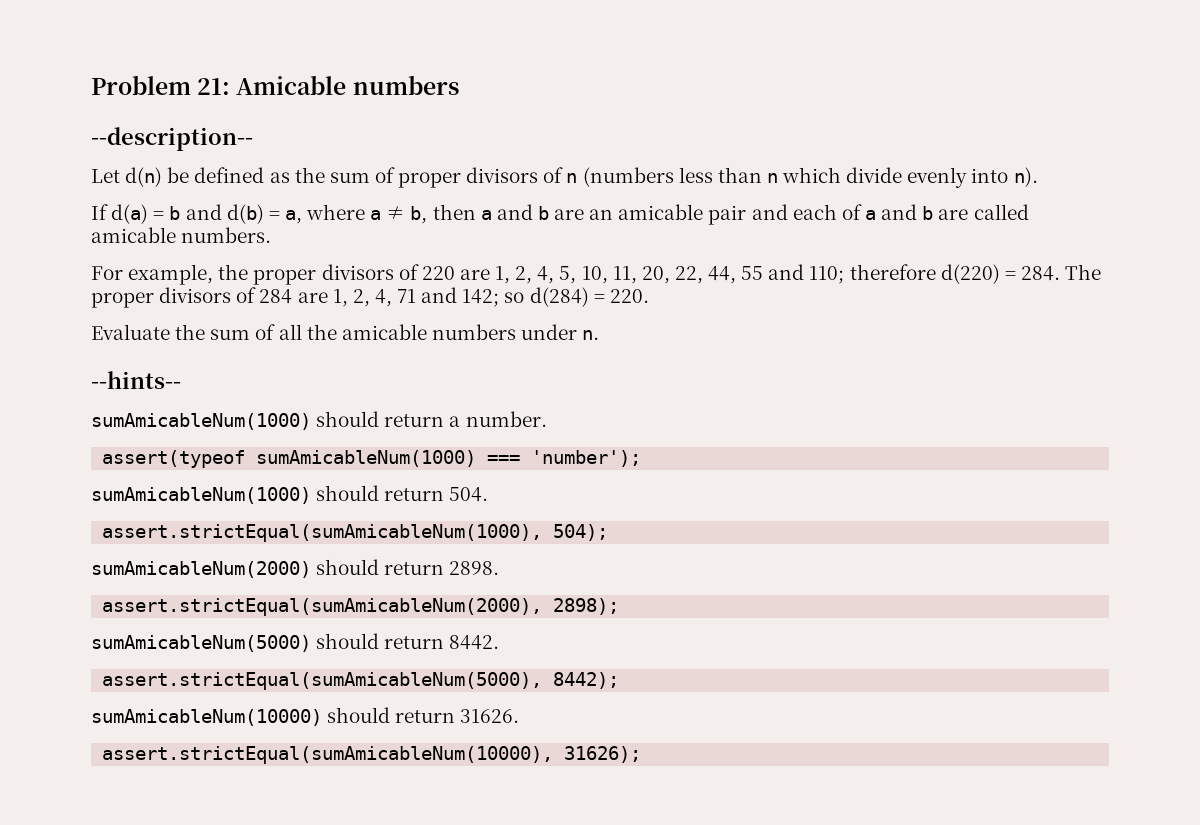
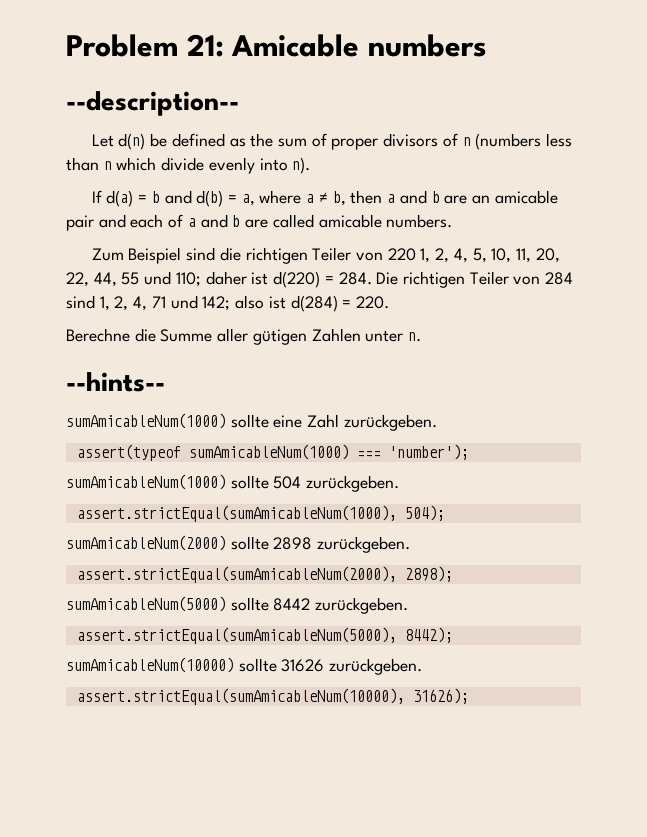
[91,264,490,285] For example, the proper divisors of 220 are -> [91,247,416,264] Zum Beispiel sind die richtigen Teiler von 220
[768,264,1102,284] [91,287,649,308] [91,324,578,340] and 110; therefore d(220) = 284. The proper divisors of 284 are 1, 2, 4, 71 and 142; so d(284) = 220. // Evaluate the sum of all the amicable numbers under -> [144,271,574,288] [66,295,389,312] [66,328,404,345] und 110; daher ist d(220) = 284. Die richtigen Teiler von 284 sind 1, 2, 4, 71 und 142; also ist d(284) = 220. // Berechne die Summe aller gütigen Zahlen unter
[316,411,547,427] should return a number. -> [230,414,437,431] sollte eine Zahl zurückgeben.
[316,485,489,502] should return 504. -> [230,475,400,492] sollte 504 zurückgeben.
[316,559,500,575] should return 2898. -> [230,536,411,553] sollte 2898 zurückgeben.
[316,633,500,650] should return 8442. -> [230,597,409,614] sollte 8442 zurückgeben.
[327,707,520,723] should return 31626. -> [238,658,423,675] sollte 31626 zurückgeben.

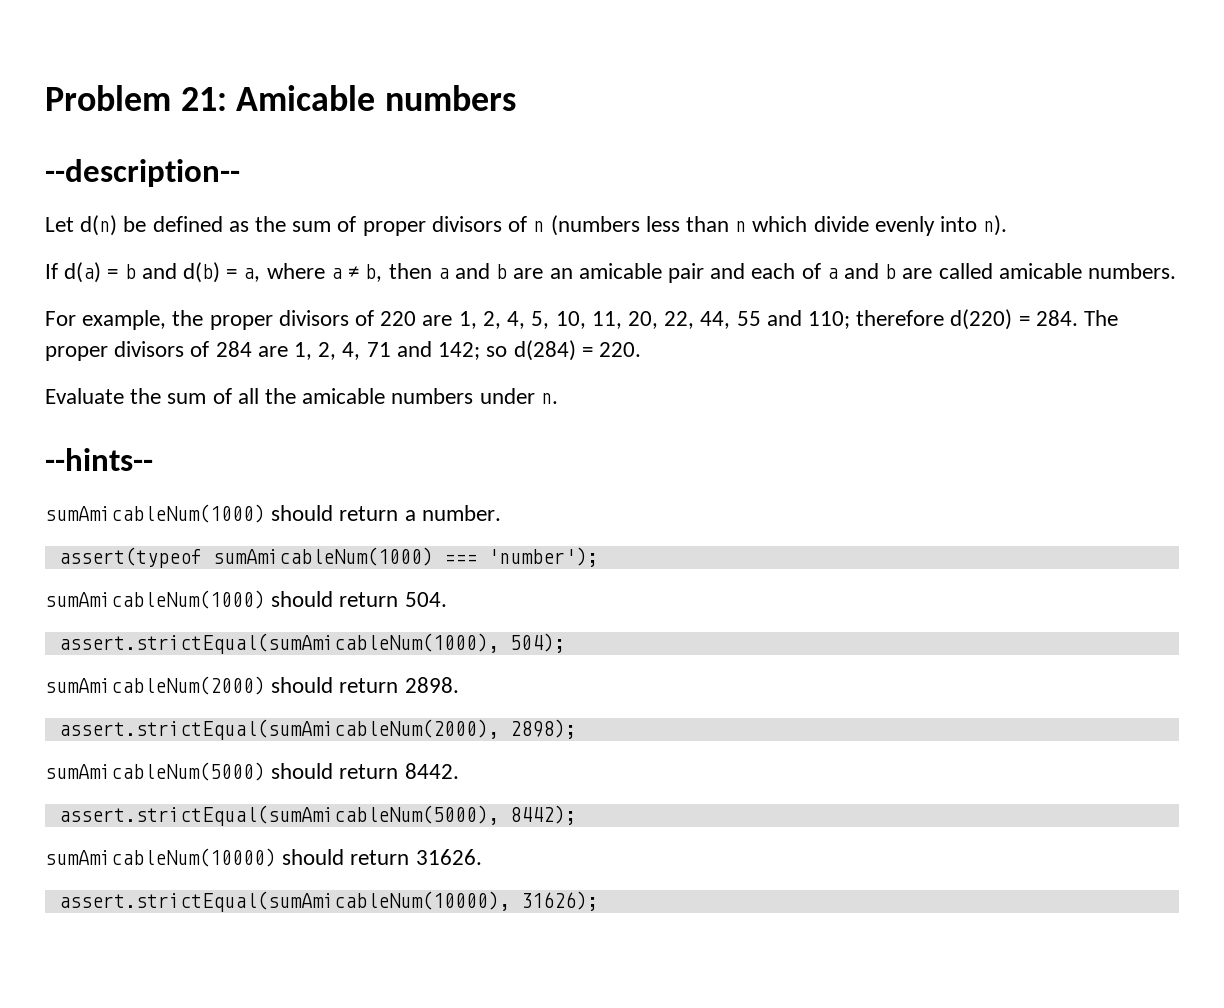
[91,247,416,264] Zum Beispiel sind die richtigen Teiler von 220 -> [45,310,453,330] For example, the proper divisors of 220 are
[144,271,574,288] [66,295,389,312] [66,328,404,345] und 110; daher ist d(220) = 284. Die richtigen Teiler von 284 sind 1, 2, 4, 71 und 142; also ist d(284) = 220. // Berechne die Summe aller gütigen Zahlen unter -> [766,309,1119,330] [45,340,641,361] [45,388,535,404] and 110; therefore d(220) = 284. The proper divisors of 284 are 1, 2, 4, 71 and 142; so d(284) = 220. // Evaluate the sum of all the amicable numbers under
[230,414,437,431] sollte eine Zahl zurückgeben. -> [271,505,501,521] should return a number.
[230,475,400,492] sollte 504 zurückgeben. -> [271,591,447,607] should return 504.
[230,536,411,553] sollte 2898 zurückgeben. -> [271,677,459,693] should return 2898.
[230,597,409,614] sollte 8442 zurückgeben. -> [271,763,459,779] should return 8442.
[238,658,423,675] sollte 31626 zurückgeben. -> [282,849,482,865] should return 31626.

